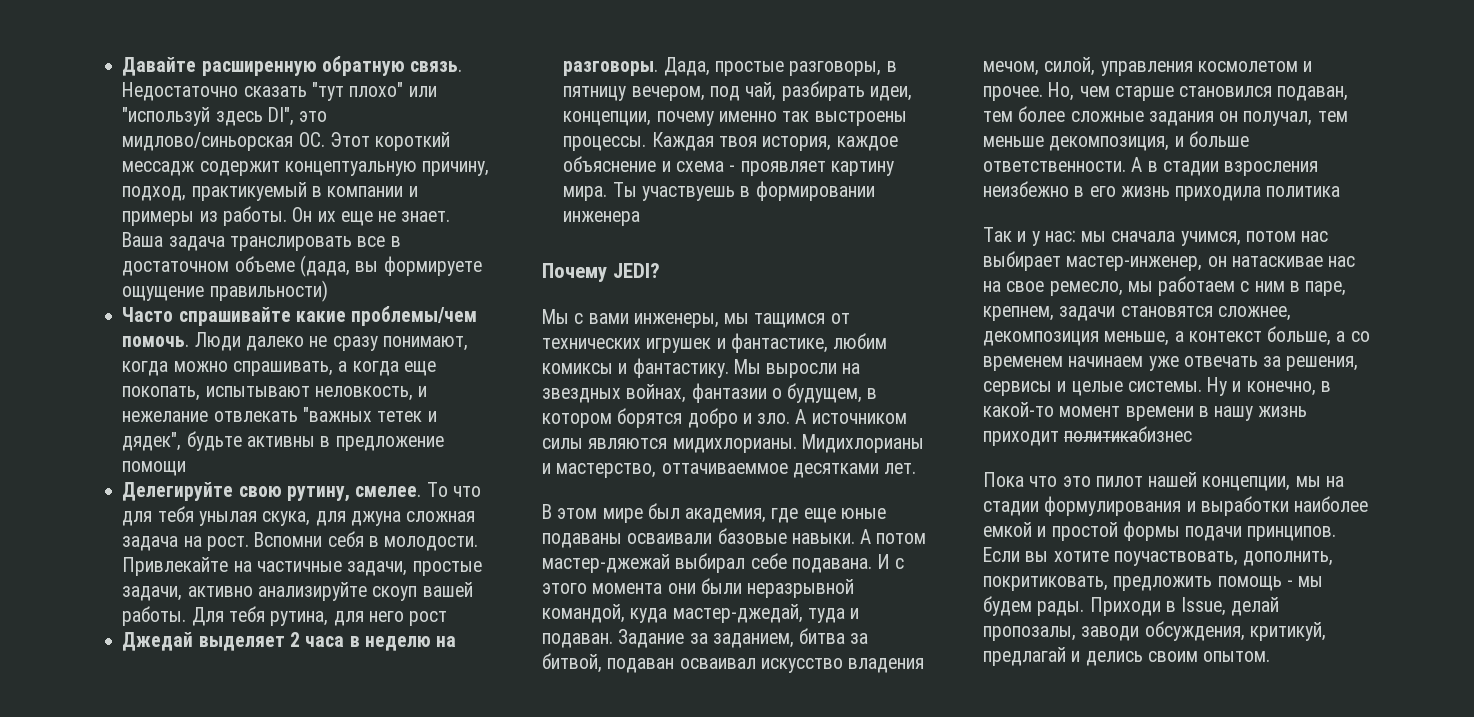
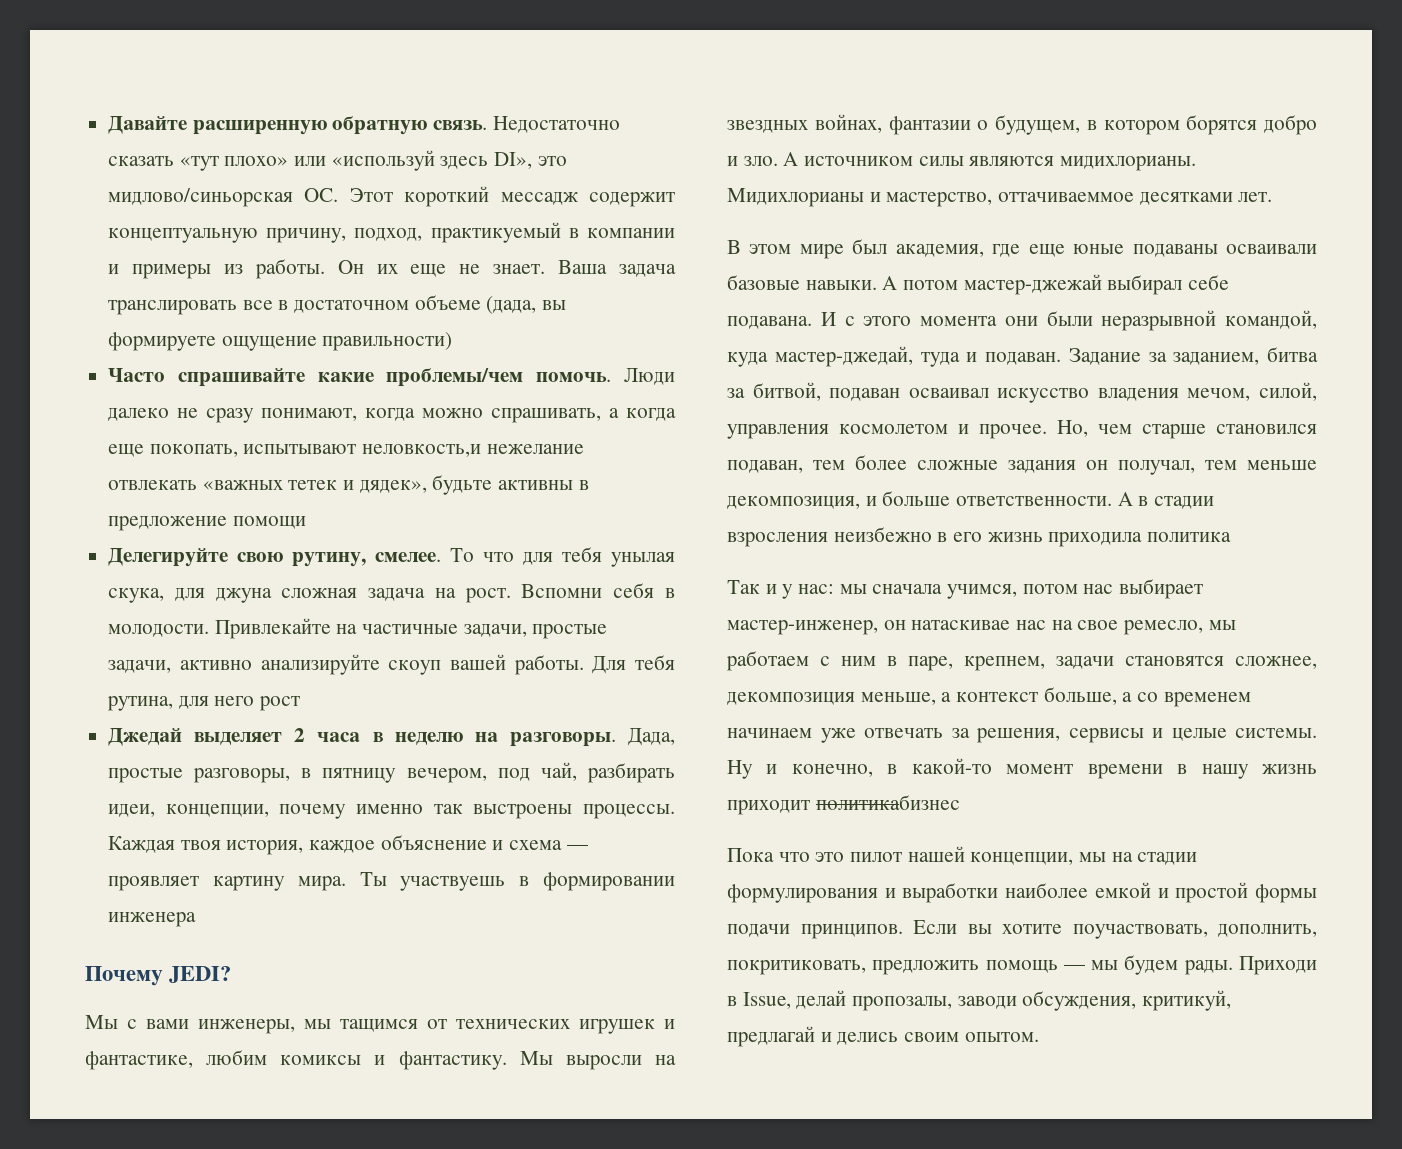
[311,82,437,101] [122,107,294,126] "тут плохо" или "используй здесь DI", -> [179,150,533,171] «тут плохо» или «используй здесь DI»,
[314,386,428,401] неловкость, и -> [362,444,482,457] неловкость,и
[302,407,372,422] "важных -> [202,480,283,490] «важных
[122,432,182,451] дядек", -> [359,480,427,493] дядек»,
[729,165,736,172] - -> [566,844,588,850] —
[1286,580,1293,587] - -> [1063,964,1085,970] —

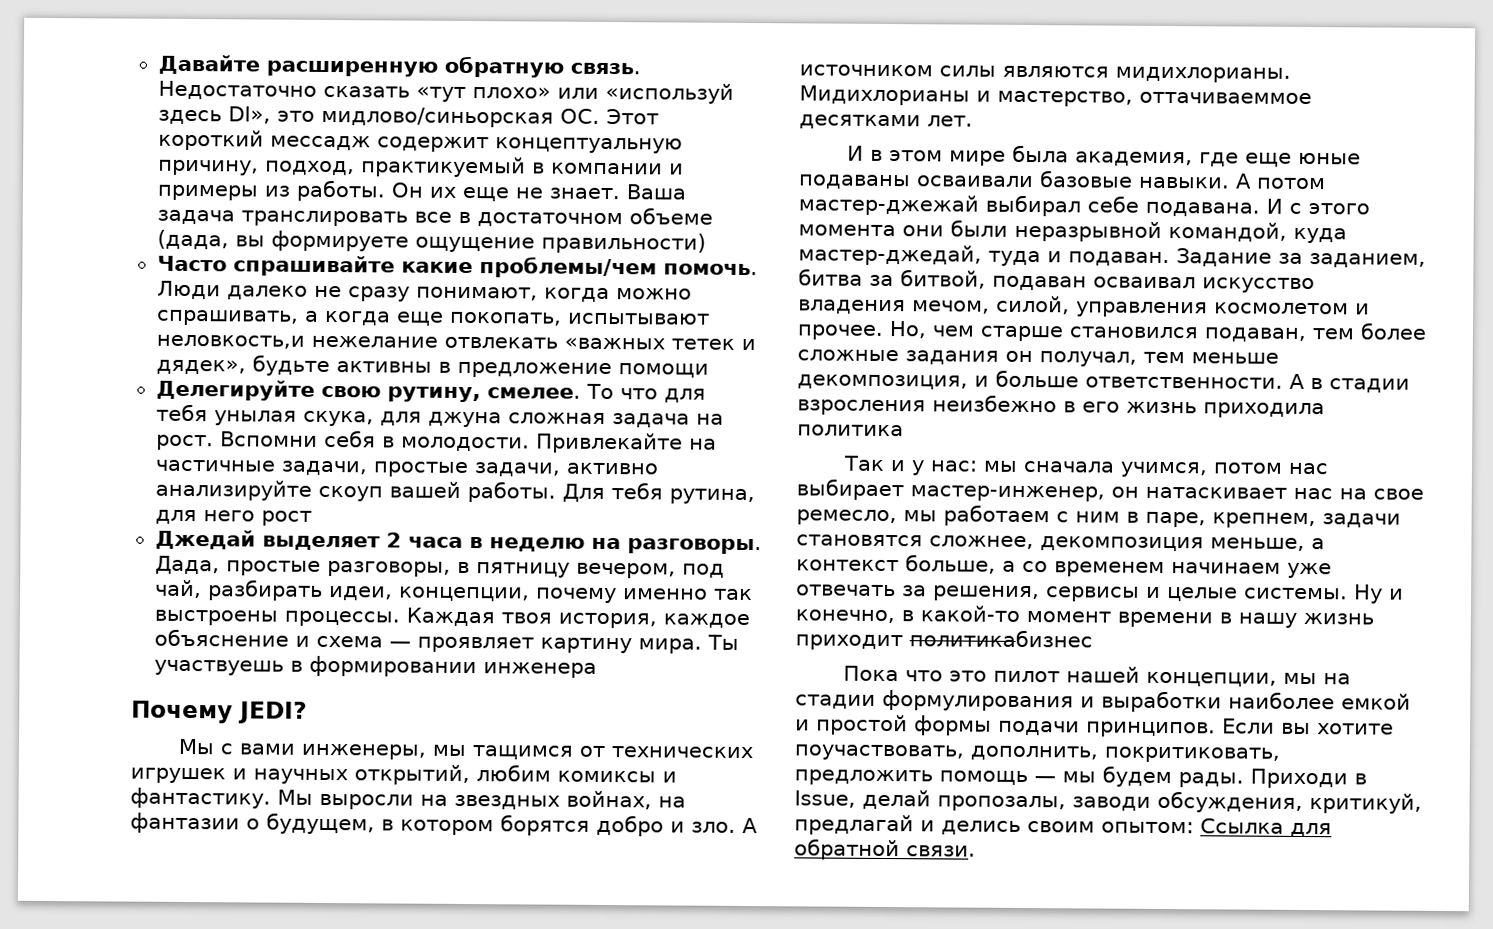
[85,1051,193,1070] фантастике, -> [253,764,470,786] научных открытий,
(882, 123) none -> [658,796,686,808] на
[727,240,741,254] В -> [846,145,883,161] И в
[852,239,888,254] был -> [1011,144,1069,163] была
[911,620,1011,630] натаскивае -> [1145,486,1287,499] натаскивает
[964,1032,1039,1042] опытом. -> [1101,818,1332,838] [794,838,976,861] опытом: Ссылка для обратной связи.

